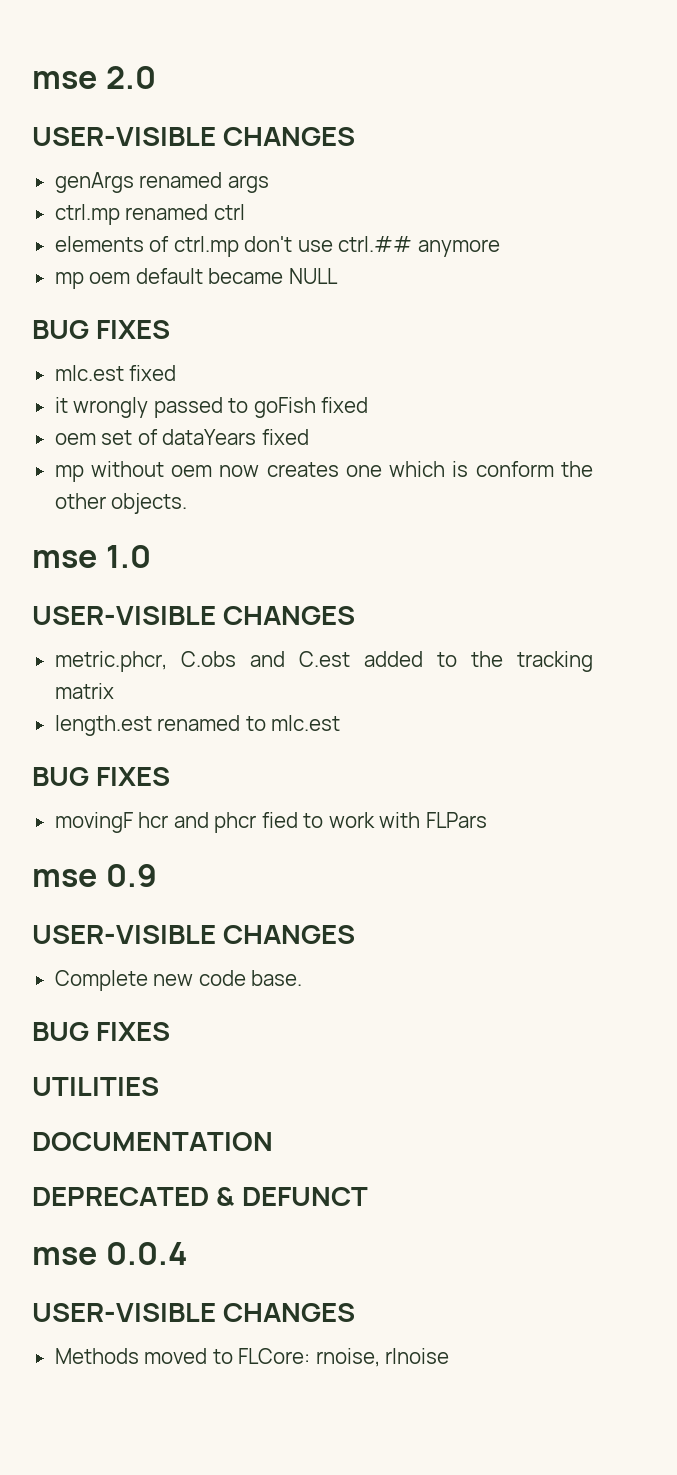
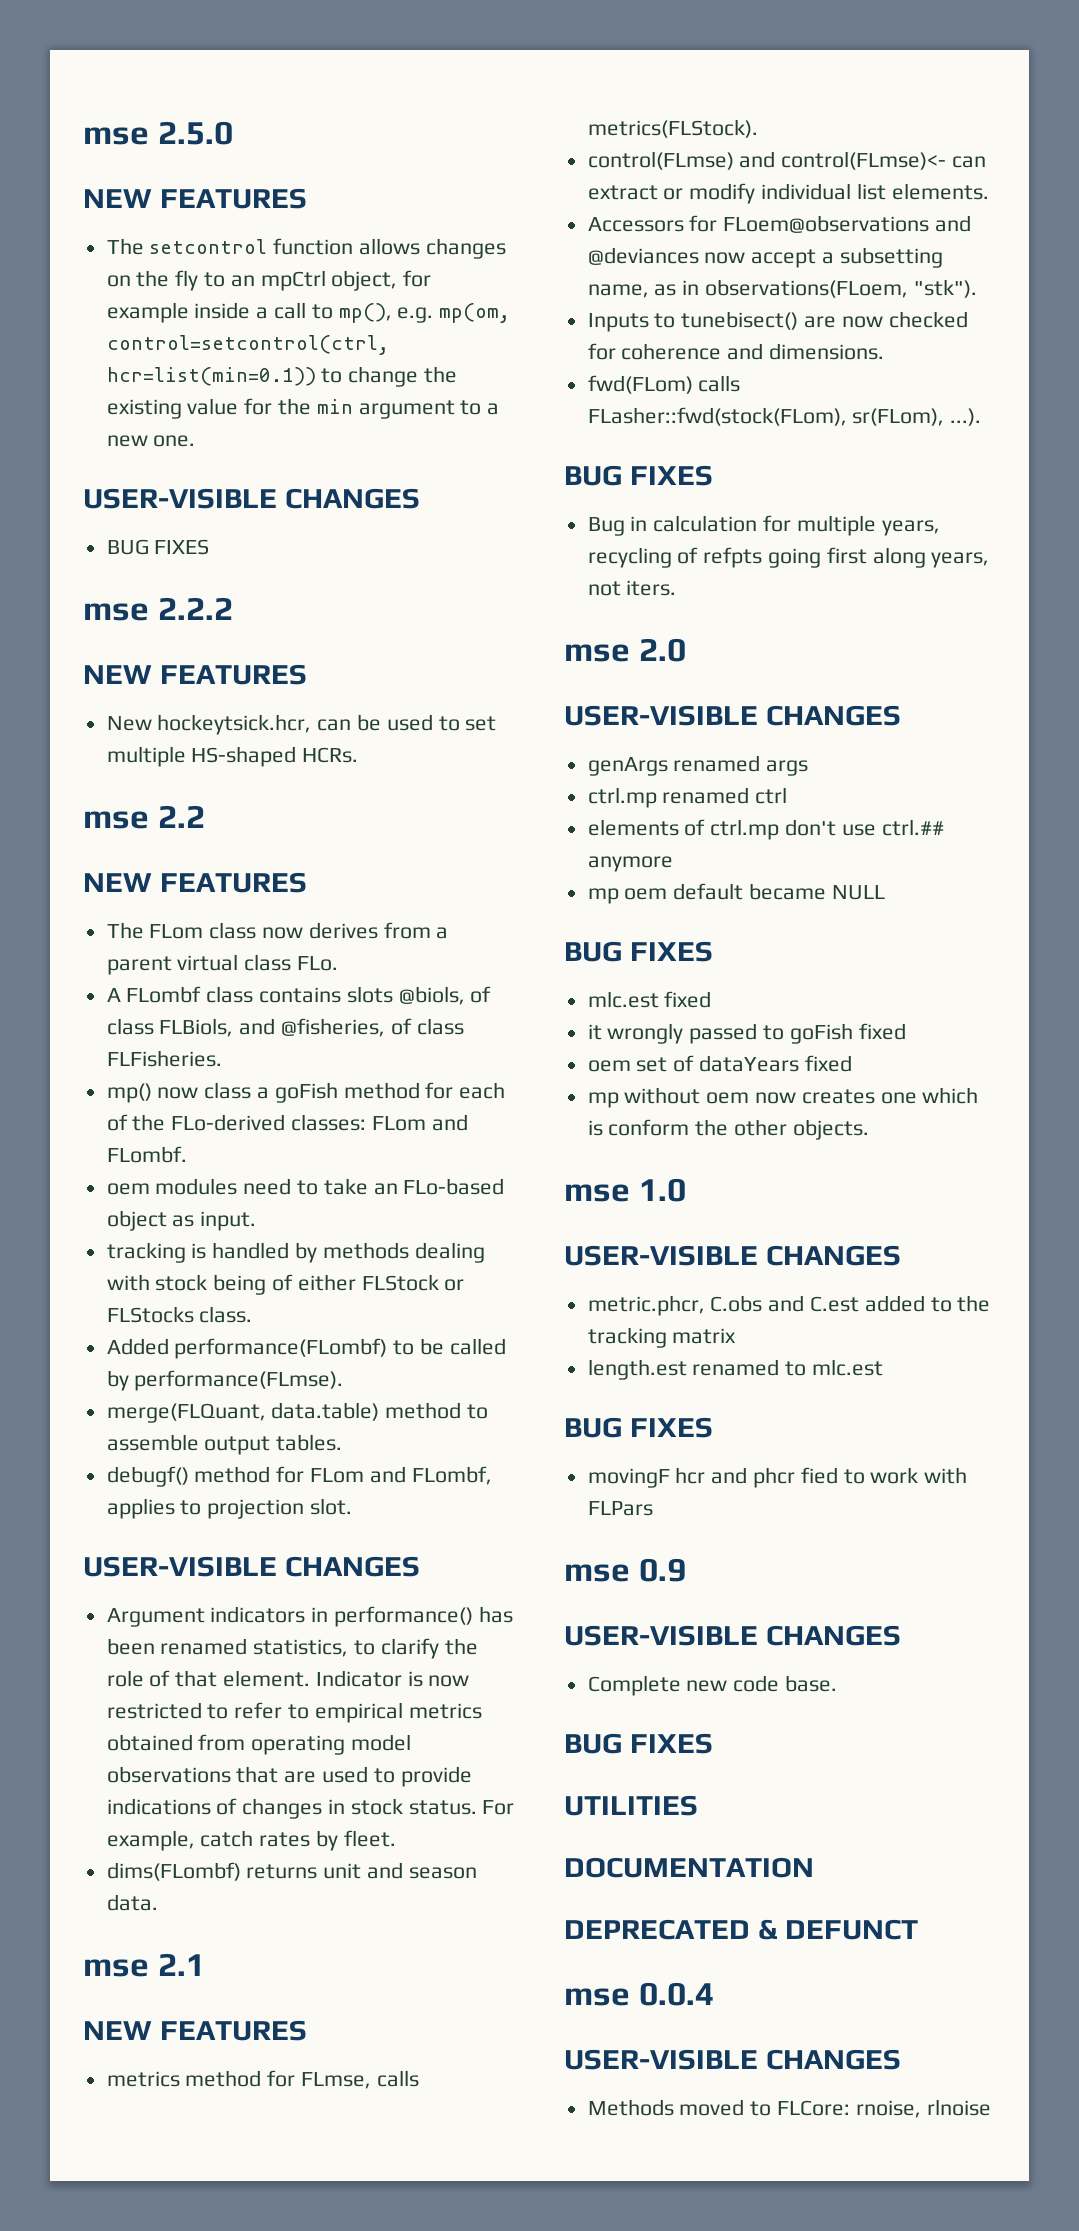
[32,71,97,89] mse -> [83,121,234,145] [83,188,307,209] [106,238,506,259] [106,270,432,291] [106,302,511,323] [106,335,389,355] [106,366,458,387] [106,398,500,419] [106,435,196,447] [83,488,420,509] [106,539,210,555] [83,597,234,621] [83,664,307,685] [106,714,497,735] [106,746,359,767] [83,805,206,829] [83,872,307,893] [106,922,449,939] [106,954,339,975] [106,986,492,1005] [106,1018,464,1037] [106,1050,222,1067] [106,1082,506,1103] [106,1114,468,1131] [106,1146,187,1163] [106,1178,505,1195] [106,1210,257,1231] [106,1242,485,1263] [106,1274,465,1295] [106,1306,253,1323] [106,1338,506,1359] [106,1370,344,1391] [106,1402,489,1423] [106,1434,343,1455] [106,1466,492,1487] [106,1498,353,1519] [83,1556,420,1577] [106,1606,513,1627] [106,1638,478,1659] [106,1670,470,1687] [106,1702,482,1723] [106,1734,412,1755] [106,1766,472,1787] [106,1798,515,1819] [106,1830,396,1851] [106,1862,477,1881] [106,1894,158,1911] [83,1953,206,1977] [83,2020,307,2041] [106,2070,419,2089] [587,119,758,138] [587,151,987,170] [587,183,989,204] [587,215,972,233] [587,247,943,268] [587,279,977,298] [587,311,968,332] [587,343,885,360] [587,375,741,394] [587,407,982,426] [564,465,713,486] [587,515,940,536] [587,547,990,568] [587,580,677,596] [564,644,630,662] mse 2.5.0 // NEW FEATURES // The setcontrol function allows changes on the fly to an mpCtrl object, for example inside a call to mp(), e.g. mp(om, control=setcontrol(ctrl, hcr=list(min=0.1)) to change the existing value for the min argument to a new one. // USER-VISIBLE CHANGES // BUG FIXES // mse 2.2.2 // NEW FEATURES // New hockeytsick.hcr, can be used to set multiple HS-shaped HCRs. // mse 2.2 // NEW FEATURES // The FLom class now derives from a parent virtual class FLo. // A FLombf class contains slots @biols, of class FLBiols, and @fisheries, of class FLFisheries. // mp() now class a goFish method for each of the FLo-derived classes: FLom and FLombf. // oem modules need to take an FLo-based object as input. // tracking is handled by methods dealing with stock being of either FLStock or FLStocks class. // Added performance(FLombf) to be called by performance(FLmse). // merge(FLQuant, data.table) method to assemble output tables. // debugf() method for FLom and FLombf, applies to projection slot. // USER-VISIBLE CHANGES // Argument indicators in performance() has been renamed statistics, to clarify the role of that element. Indicator is now restricted to refer to empirical metrics obtained from operating model observations that are used to provide indications of changes in stock status. For example, catch rates by fleet. // dims(FLombf) returns unit and season data. // mse 2.1 // NEW FEATURES // metrics method for FLmse, calls metrics(FLStock). // control(FLmse) and control(FLmse)<- can extract or modify individual list elements. // Accessors for FLoem@observations and @deviances now accept a subsetting name, as in observations(FLoem, "stk"). // Inputs to tunebisect() are now checked for coherence and dimensions. // fwd(FLom) calls FLasher::fwd(stock(FLom), sr(FLom), ...). // BUG FIXES // Bug in calculation for multiple years, recycling of refpts going first along years, not iters. // mse

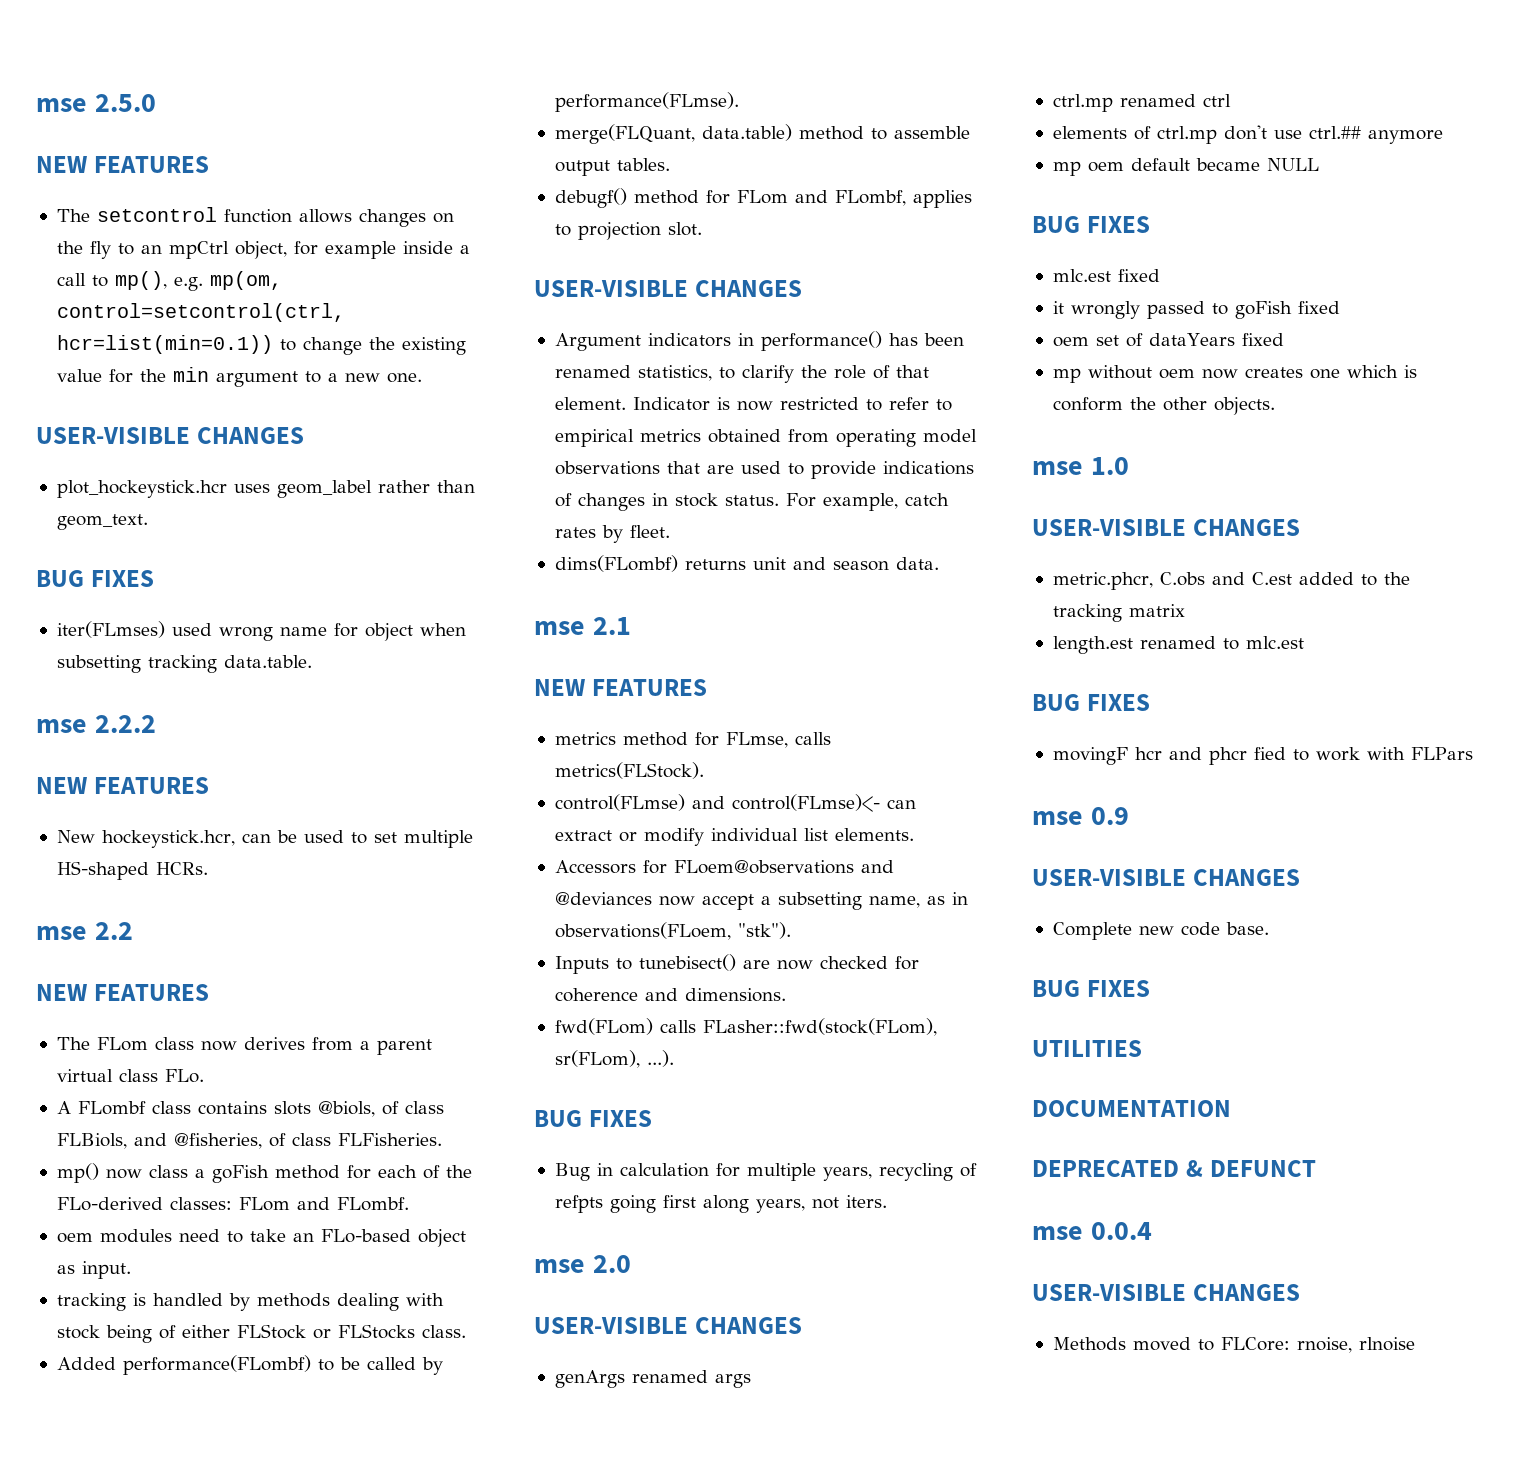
[106,539,210,555] BUG FIXES -> [56,480,475,498] [56,514,148,530] [36,570,154,587] [56,621,466,641] [56,655,312,673] plot_hockeystick.hcr uses geom_label rather than geom_text. // BUG FIXES // iter(FLmses) used wrong name for object when subsetting tracking data.table.
[157,714,312,735] hockeytsick.hcr, -> [101,830,235,848] hockeystick.hcr,

